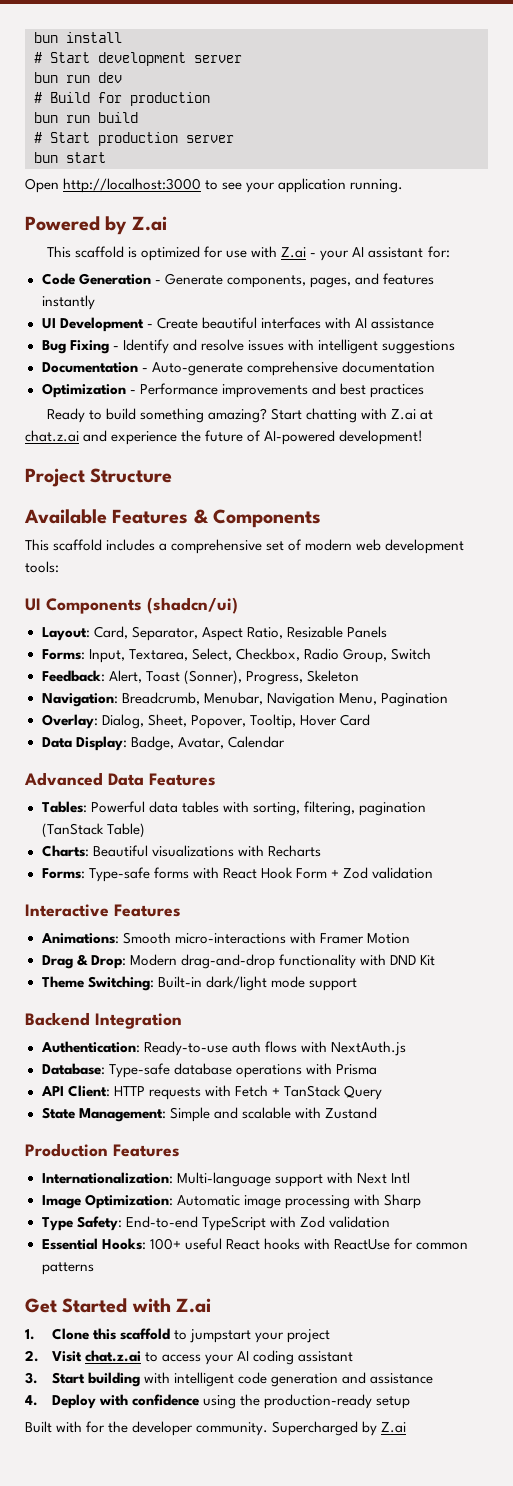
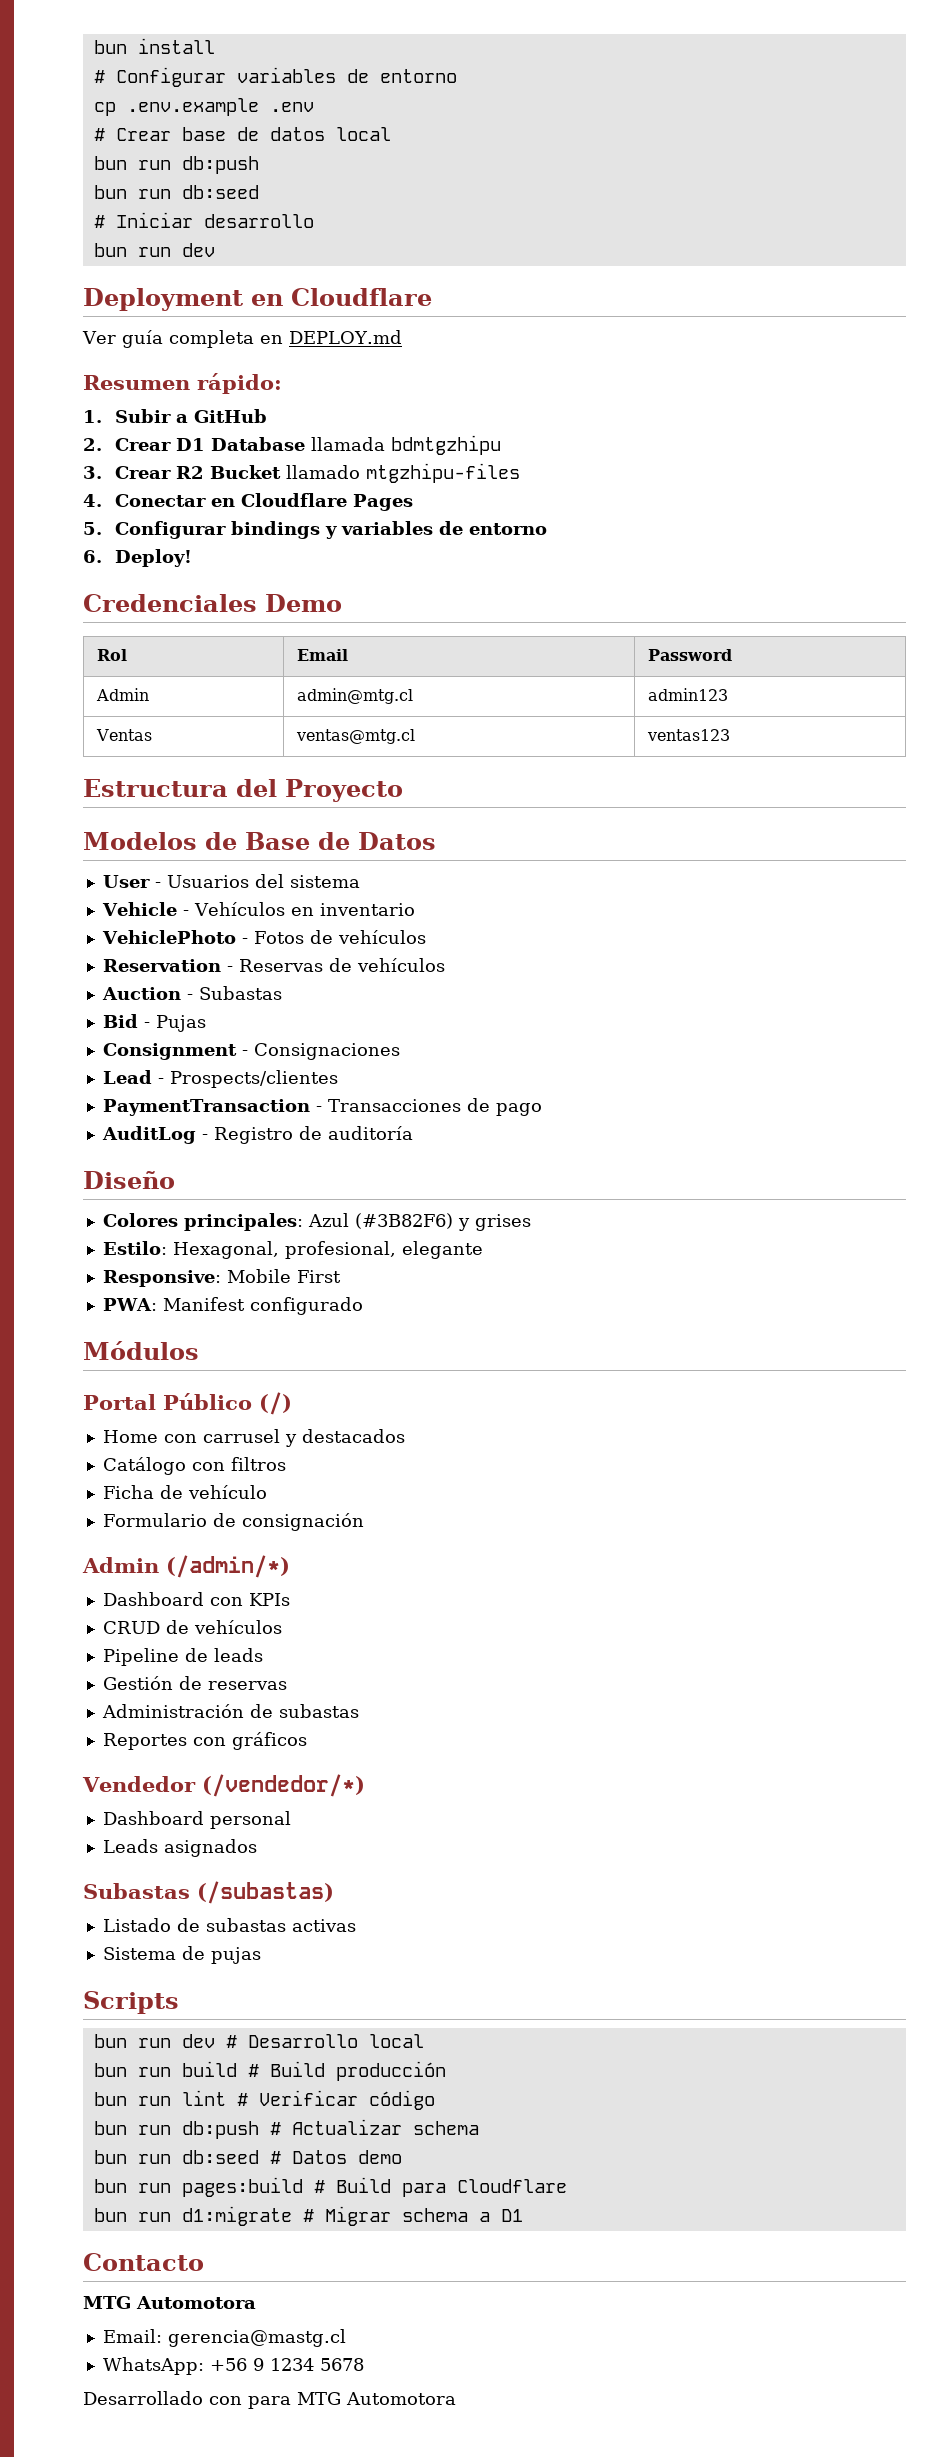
[50,52,242,66] [34,72,122,83] [34,92,210,106] [34,112,138,123] [34,132,234,146] [34,152,106,163] [25,178,404,193] [25,216,167,235] [46,246,450,261] [41,273,434,288] [41,295,95,310] [41,317,434,332] [41,339,455,354] [41,361,435,376] [41,383,424,398] [46,408,434,423] [25,430,424,445] [25,468,173,487] [24,509,322,528] [25,539,465,554] [25,561,59,573] [25,597,238,614] [41,626,387,641] [41,648,431,663] [41,670,359,685] [41,692,448,707] [41,714,370,729] [41,736,285,751] [24,772,216,786] [41,801,426,816] [41,823,145,838] [41,845,321,857] [41,867,433,882] [25,904,181,917] [40,932,410,944] [41,954,435,969] [41,976,357,991] [25,1012,182,1029] [40,1041,406,1056] [41,1063,377,1078] [40,1085,382,1100] [41,1107,377,1122] [25,1143,180,1157] [41,1172,410,1187] [41,1194,421,1209] [41,1216,390,1231] [41,1238,468,1250] [41,1262,94,1275] [25,1298,212,1313] [25,1328,331,1343] [25,1350,354,1365] [25,1372,434,1387] [25,1394,411,1409] [25,1421,407,1436] Start development server // bun run dev // # Build for production // bun run build // # Start production server // bun start // Open http://localhost:3000 to see your application running. // Powered by Z.ai // This scaffold is optimized for use with Z.ai - your AI assistant for: // Code Generation - Generate components, pages, and features instantly // UI Development - Create beautiful interfaces with AI assistance // Bug Fixing - Identify and resolve issues with intelligent suggestions // Documentation - Auto-generate comprehensive documentation // Optimization - Performance improvements and best practices // Ready to build something amazing? Start chatting with Z.ai at chat.z.ai and experience the future of AI-powered development! // Project Structure // Available Features & Components // This scaffold includes a comprehensive set of modern web development tools: // UI Components (shadcn/ui) // Layout: Card, Separator, Aspect Ratio, Resizable Panels // Forms: Input, Textarea, Select, Checkbox, Radio Group, Switch // Feedback: Alert, Toast (Sonner), Progress, Skeleton // Navigation: Breadcrumb, Menubar, Navigation Menu, Pagination // Overlay: Dialog, Sheet, Popover, Tooltip, Hover Card // Data Display: Badge, Avatar, Calendar // Advanced Data Features // Tables: Powerful data tables with sorting, filtering, pagination (TanStack Table) // Charts: Beautiful visualizations with Recharts // Forms: Type-safe forms with React Hook Form + Zod validation // Interactive Features // Animations: Smooth micro-interactions with Framer Motion // Drag & Drop: Modern drag-and-drop functionality with DND Kit // Theme Switching: Built-in dark/light mode support // Backend Integration // Authentication: Ready-to-use auth flows with NextAuth.js // Database: Type-safe database operations with Prisma // API Client: HTTP requests with Fetch + TanStack Query // State Management: Simple and scalable with Zustand // Production Features // Internationalization: Multi-language support with Next Intl // Image Optimization: Automatic image processing with Sharp // Type Safety: End-to-end TypeScript with Zod validation // Essential Hooks: 100+ useful React hooks with ReactUse for common patterns // Get Started with Z.ai // 1. Clone this scaffold to jumpstart your project // 2. Visit chat.z.ai to access your AI coding assistant // 3. Start building with intelligent code generation and assistance // 4. Deploy with confidence using the production-ready setup // Built with for the developer community. Supercharged by Z.ai -> [115,67,457,87] [93,98,314,116] [93,127,391,141] [93,156,259,174] [93,185,259,199] [93,212,314,228] [93,243,215,257] [83,288,432,311] [82,330,402,348] [83,373,282,394] [83,409,268,423] [83,435,502,455] [83,463,521,483] [83,493,414,511] [83,521,548,539] [83,549,193,567] [83,594,342,612] [97,649,128,661] [297,649,349,661] [648,649,733,661] [96,688,150,701] [297,688,414,704] [648,688,729,701] [96,729,153,741] [296,729,416,744] [647,729,731,741] [83,779,403,802] [83,832,436,850] [102,874,360,888] [101,902,415,916] [101,930,426,944] [102,958,445,972] [101,986,282,1000] [102,1014,206,1032] [102,1043,400,1060] [102,1070,338,1088] [102,1098,542,1116] [101,1126,413,1144] [83,1171,175,1189] [102,1213,531,1231] [102,1241,483,1259] [102,1269,341,1287] [102,1297,363,1315] [83,1341,199,1360] [83,1392,292,1415] [102,1429,405,1447] [102,1457,286,1475] [102,1485,267,1499] [102,1513,364,1531] [82,1555,290,1578] [102,1592,290,1606] [102,1620,282,1634] [102,1648,263,1666] [102,1676,287,1690] [101,1704,359,1718] [102,1732,307,1750] [82,1774,365,1797] [102,1811,291,1829] [102,1839,257,1857] [83,1881,334,1904] [102,1918,356,1932] [102,1946,261,1964] [83,1991,179,2014] [93,2034,424,2048] [93,2061,446,2081] [93,2090,435,2110] [93,2119,479,2139] [93,2150,402,2164] [93,2177,567,2197] [93,2206,523,2226] [83,2253,204,2271] [83,2296,256,2309] [102,2329,346,2347] [102,2357,364,2375] [83,2391,456,2409] Configurar variables de entorno // cp .env.example .env // # Crear base de datos local // bun run db:push // bun run db:seed // # Iniciar desarrollo // bun run dev // Deployment en Cloudflare // Ver guía completa en DEPLOY.md // Resumen rápido: // 1. Subir a GitHub // 2. Crear D1 Database llamada bdmtgzhipu // 3. Crear R2 Bucket llamado mtgzhipu-files // 4. Conectar en Cloudflare Pages // 5. Configurar bindings y variables de entorno // 6. Deploy! // Credenciales Demo // Rol | Email | Password // Admin | admin@mtg.cl | admin123 // Ventas | ventas@mtg.cl | ventas123 // Estructura del Proyecto // Modelos de Base de Datos // User - Usuarios del sistema // Vehicle - Vehículos en inventario // VehiclePhoto - Fotos de vehículos // Reservation - Reservas de vehículos // Auction - Subastas // Bid - Pujas // Consignment - Consignaciones // Lead - Prospects/clientes // PaymentTransaction - Transacciones de pago // AuditLog - Registro de auditoría // Diseño // Colores principales: Azul (#3B82F6) y grises // Estilo: Hexagonal, profesional, elegante // Responsive: Mobile First // PWA: Manifest configurado // Módulos // Portal Público (/) // Home con carrusel y destacados // Catálogo con filtros // Ficha de vehículo // Formulario de consignación // Admin (/admin/*) // Dashboard con KPIs // CRUD de vehículos // Pipeline de leads // Gestión de reservas // Administración de subastas // Reportes con gráficos // Vendedor (/vendedor/*) // Dashboard personal // Leads asignados // Subastas (/subastas) // Listado de subastas activas // Sistema de pujas // Scripts // bun run dev # Desarrollo local // bun run build # Build producción // bun run lint # Verificar código // bun run db:push # Actualizar schema // bun run db:seed # Datos demo // bun run pages:build # Build para Cloudflare // bun run d1:migrate # Migrar schema a D1 // Contacto // MTG Automotora // Email: gerencia@mastg.cl // WhatsApp: +56 9 1234 5678 // Desarrollado con para MTG Automotora

